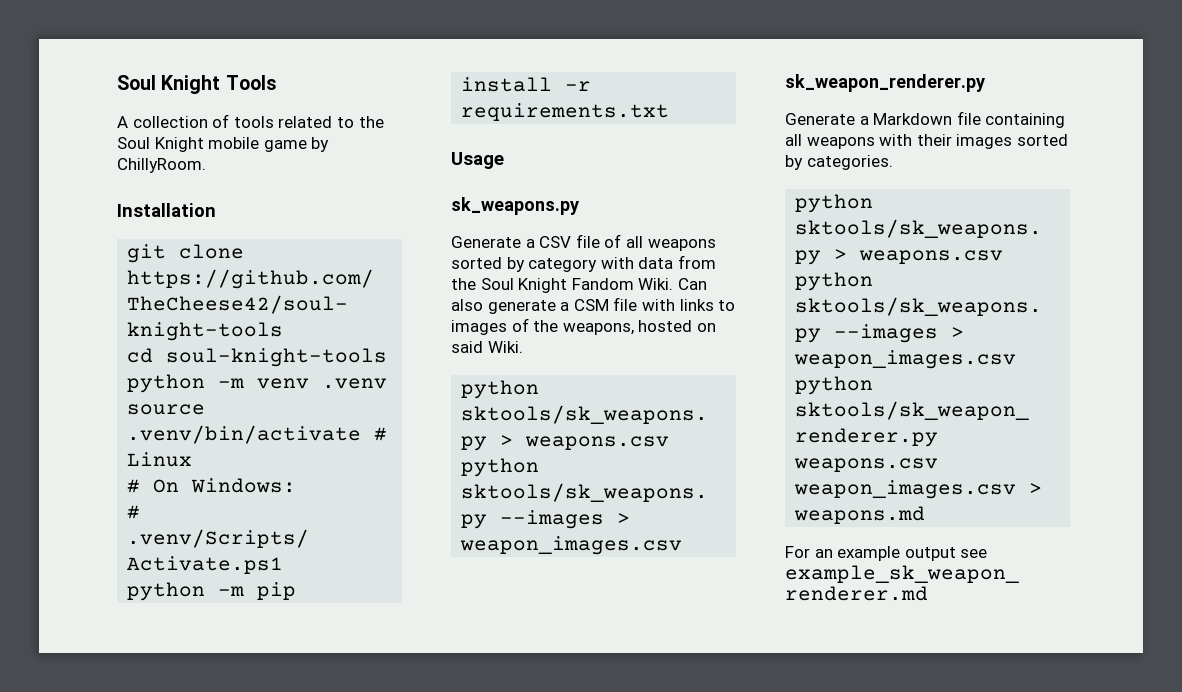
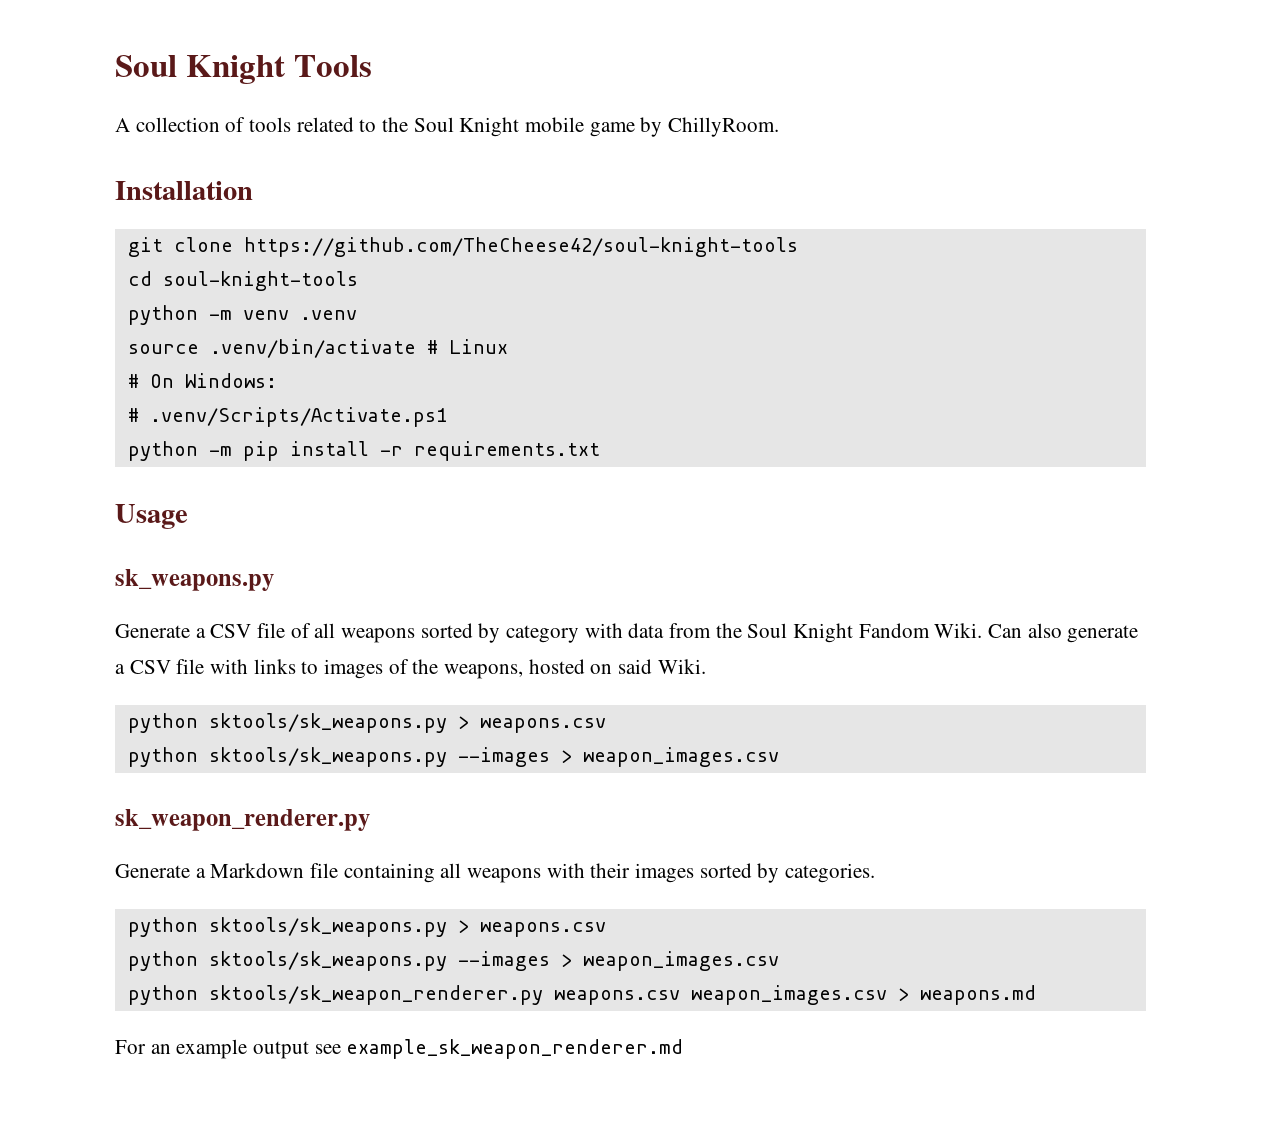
[573,299,609,311] CSM -> [129,660,171,674] CSV

